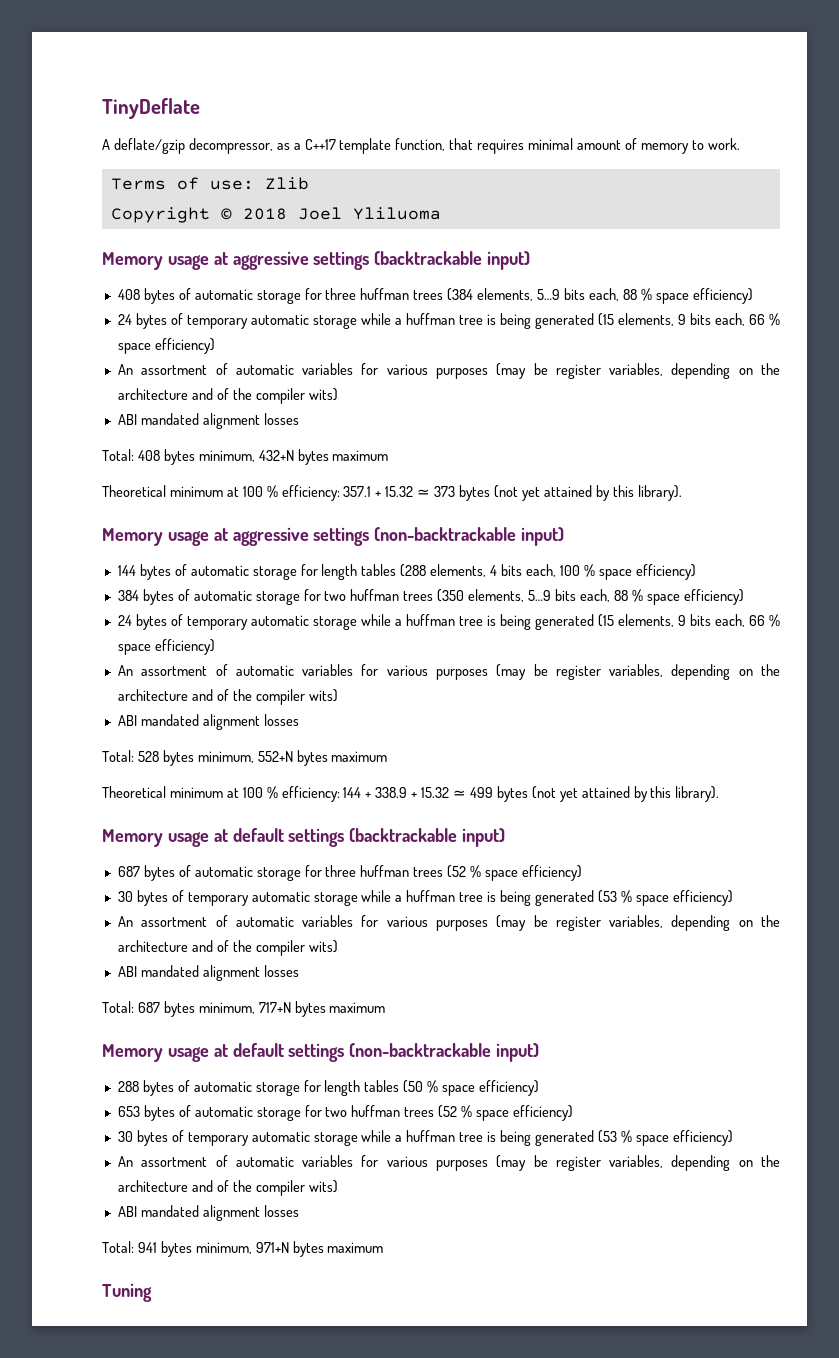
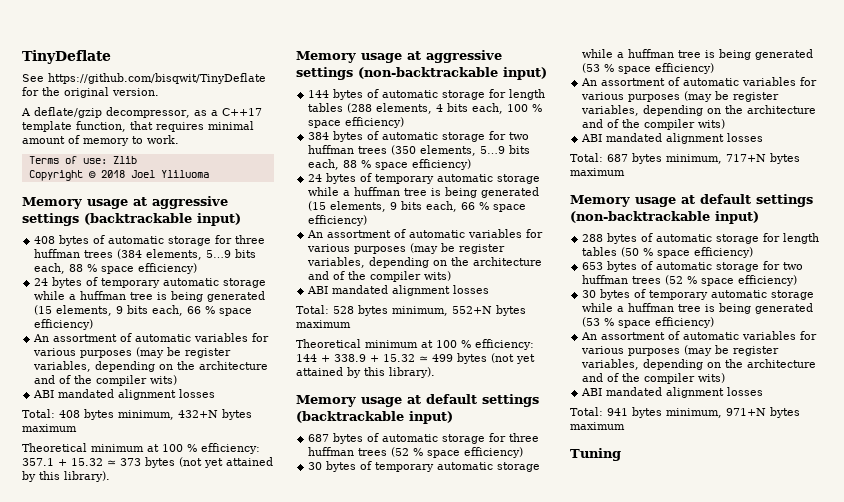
(200, 108) none -> [22,73,266,84] [22,87,159,98] // See https://github.com/bisqwit/TinyDeflate for the original version.

